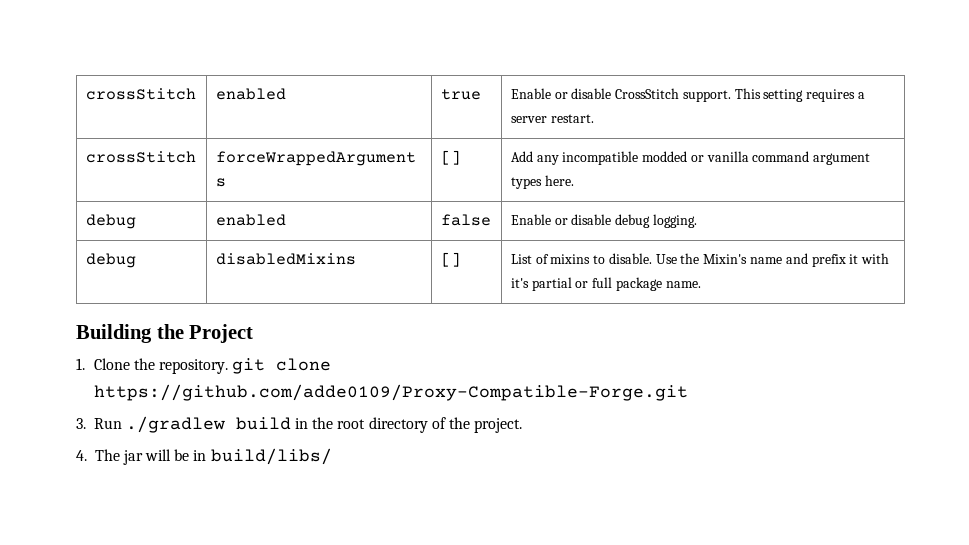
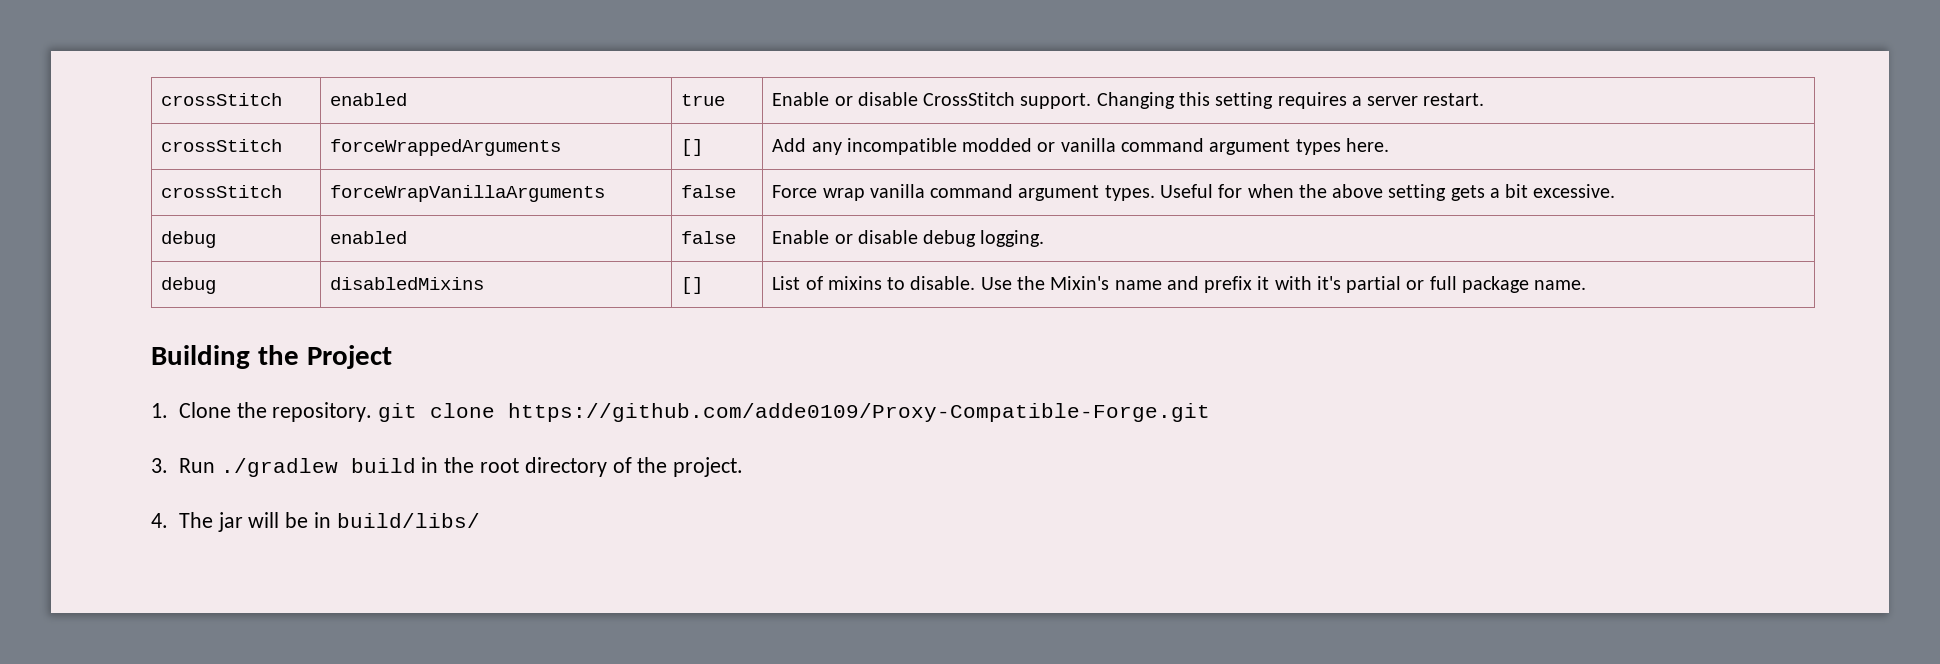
[734,88,761,99] This -> [1096,92,1210,109] Changing this
(574, 180) none -> [161,185,283,198] [330,185,606,202] [681,185,737,198] [772,184,1616,201] // crossStitch | forceWrapVanillaArguments | false | Force wrap vanilla command argument types. Useful for when the above setting gets a bit excessive.

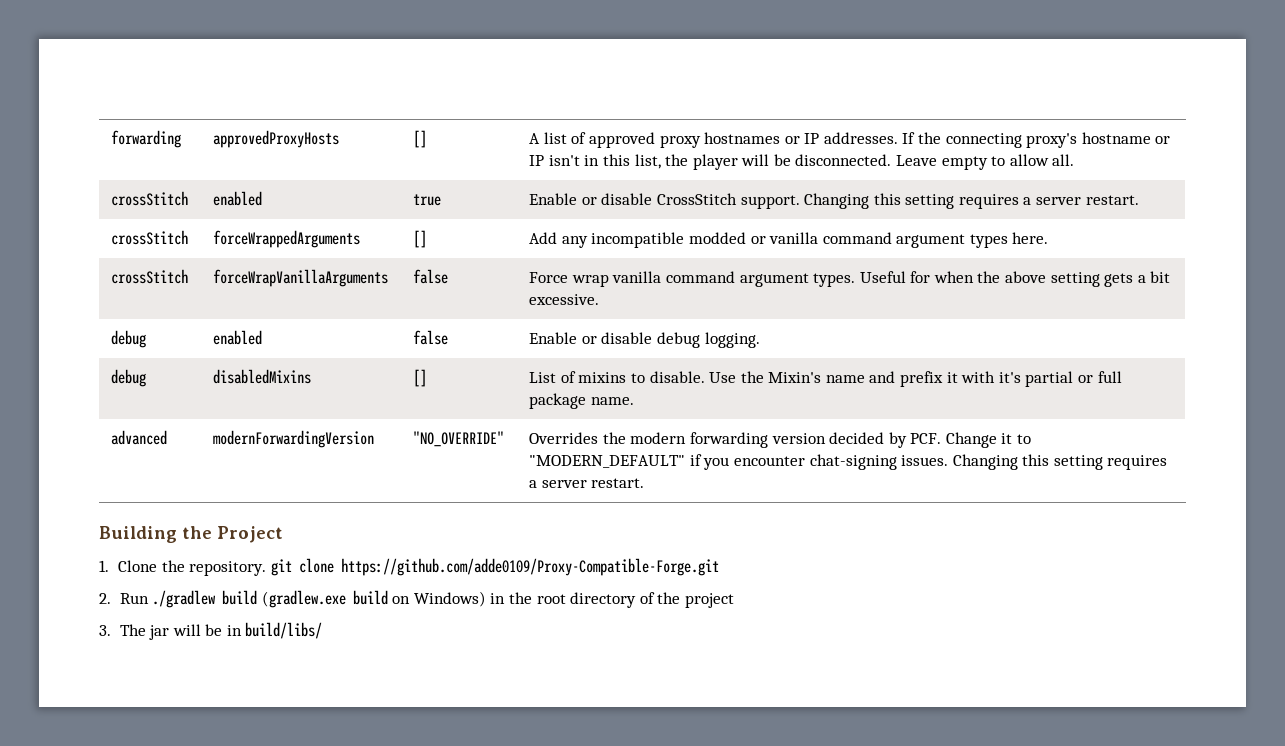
(161, 99) none -> [111,130,182,148] [213,130,340,148] [413,130,428,148] [529,132,1171,148] [529,154,1075,170] forwarding | approvedProxyHosts | [] | A list of approved proxy hostnames or IP addresses. If the connecting proxy's hostname or IP isn't in this list, the player will be disconnected. Leave empty to allow all. //
(1587, 285) none -> [111,430,168,445] [213,430,375,448] [413,431,505,447] [529,432,1032,448] [529,454,1168,470] [529,478,645,488] // advanced | modernForwardingVersion | "NO_OVERRIDE" | Overrides the modern forwarding version decided by PCF. Change it to "MODERN_DEFAULT" if you encounter chat-signing issues. Changing this setting requires a server restart.
[151,458,168,473] 3. -> [99,593,111,604] 2.
(416, 465) none -> [261,590,486,608] (gradlew.exe build on Windows)
[673,457,744,477] [151,513,168,528] project. // 4. -> [684,593,734,608] [99,625,111,636] project // 3.

